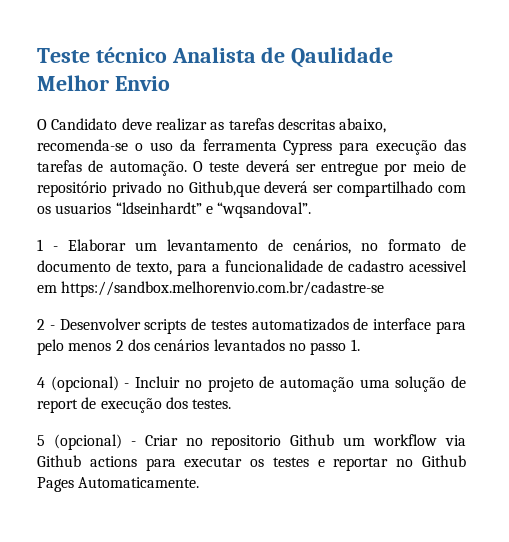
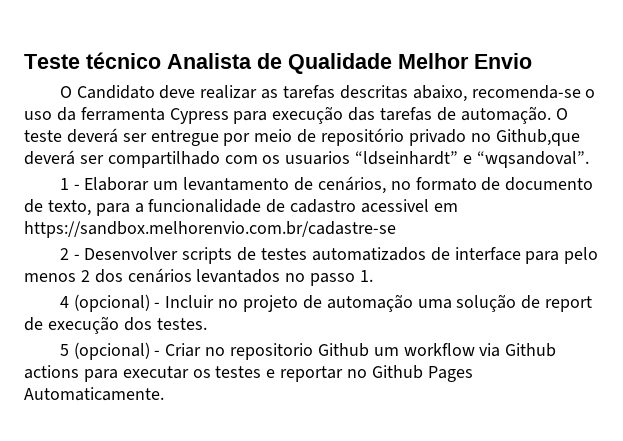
[291,47,394,68] Qaulidade -> [288,53,392,74] Qualidade

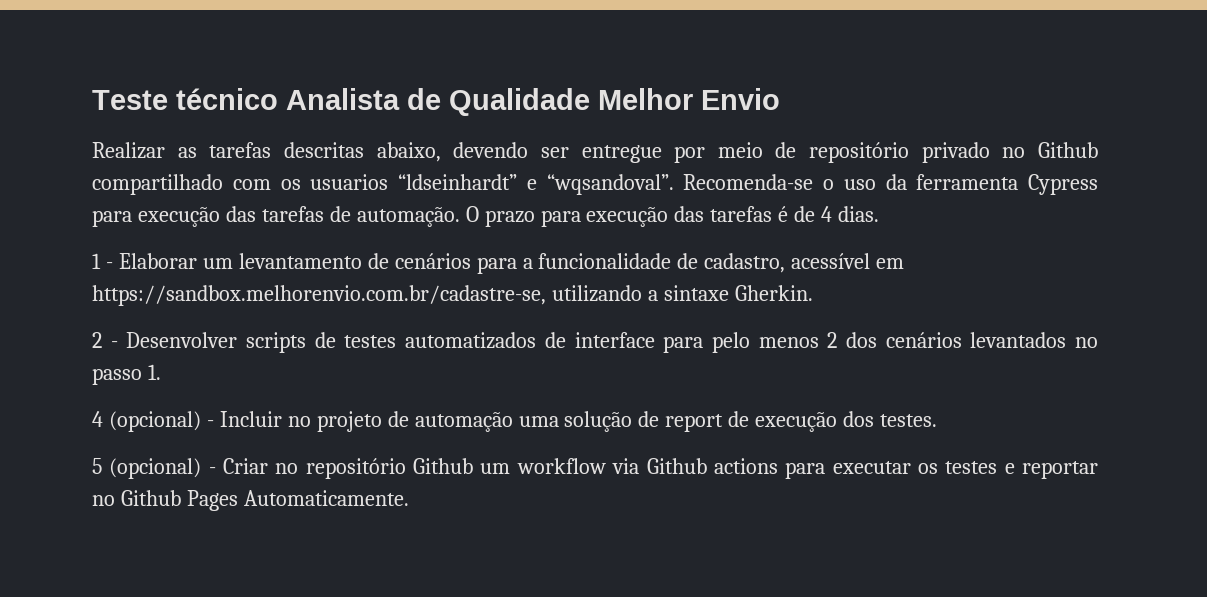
[59,85,581,102] O Candidato deve realizar as tarefas descritas abaixo, recomenda-se -> [92,142,1098,163] [92,174,814,195] Realizar as tarefas descritas abaixo, devendo ser entregue por meio de repositório privado no Github compartilhado com os usuarios “ldseinhardt” e “wqsandoval”. Recomenda-se
[24,128,580,146] [24,150,589,168] teste deverá ser entregue por meio de repositório privado no Github,que deverá ser compartilhado com os usuarios “ldseinhardt” e “wqsandoval”. -> [484,206,880,227] prazo para execução das tarefas é de 4 dias.
[317,176,594,194] [24,199,458,216] [24,221,396,238] cenários, no formato de documento de texto, para a funcionalidade de cadastro acessivel em https://sandbox.melhorenvio.com.br/cadastre-se -> [394,253,905,274] [92,285,813,306] cenários para a funcionalidade de cadastro, acessível em https://sandbox.melhorenvio.com.br/cadastre-se, utilizando a sintaxe Gherkin.
[230,343,314,360] repositorio -> [305,458,406,479] repositório

